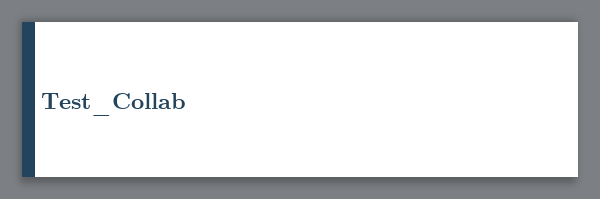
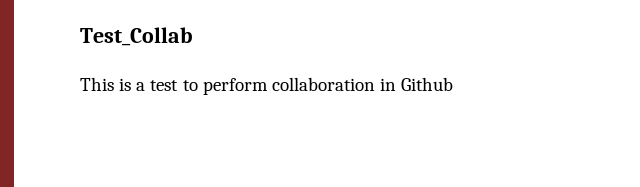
(186, 104) none -> [80,77,454,95] // This is a test to perform collaboration in Github

